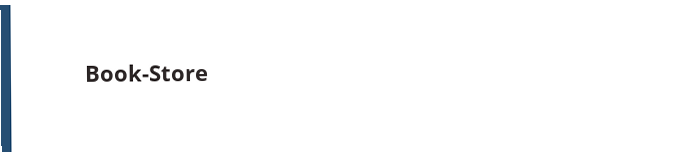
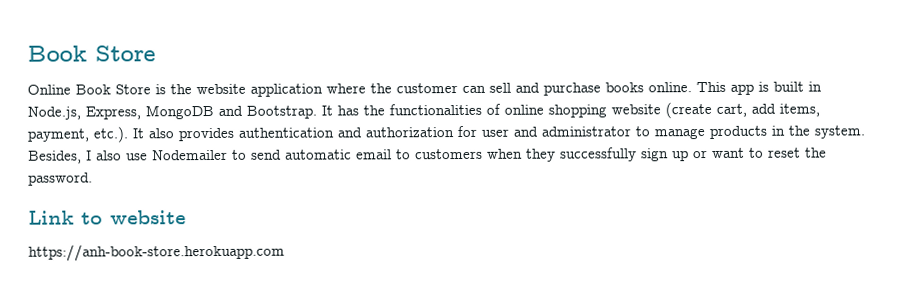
[84,63,209,82] Book-Store -> [27,45,156,62] [27,81,822,97] [27,101,820,120] [27,125,865,143] [28,147,827,164] [28,172,93,186] [28,210,186,225] [28,243,285,262] Book Store // Online Book Store is the website application where the customer can sell and purchase books online. This app is built in Node.js, Express, MongoDB and Bootstrap. It has the functionalities of online shopping website (create cart, add items, payment, etc.). It also provides authentication and authorization for user and administrator to manage products in the system. Besides, I also use Nodemailer to send automatic email to customers when they successfully sign up or want to reset the password. // Link to website // https://anh-book-store.herokuapp.com

